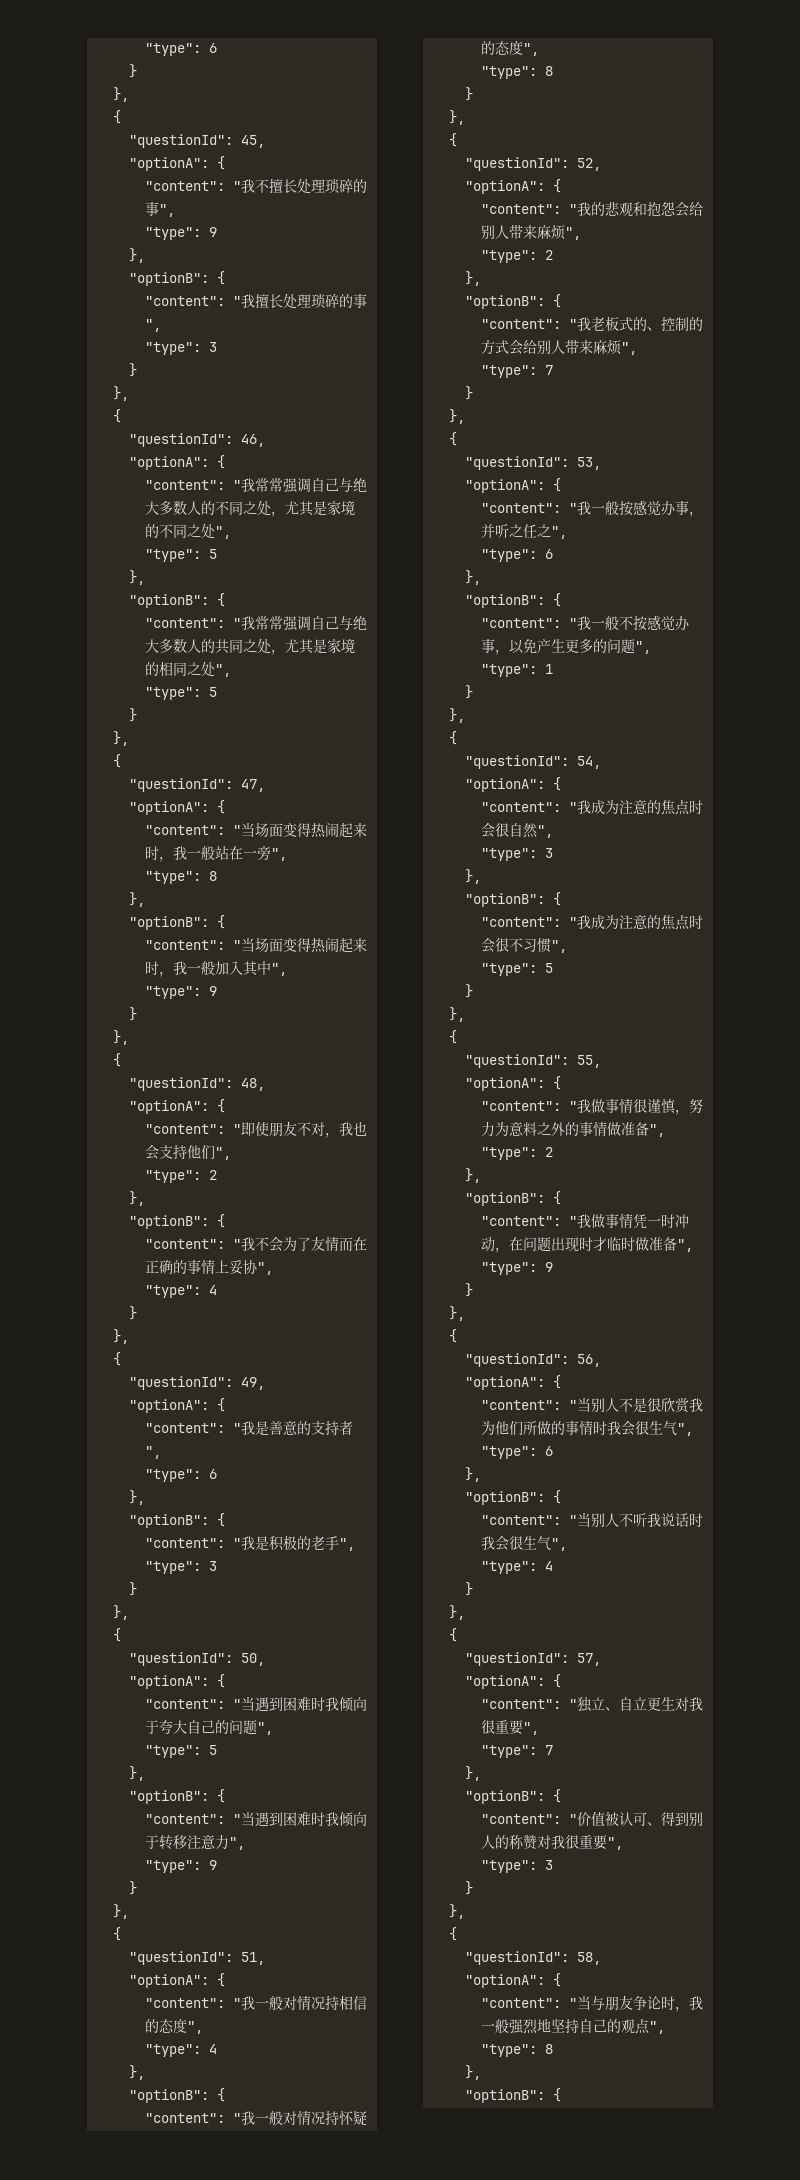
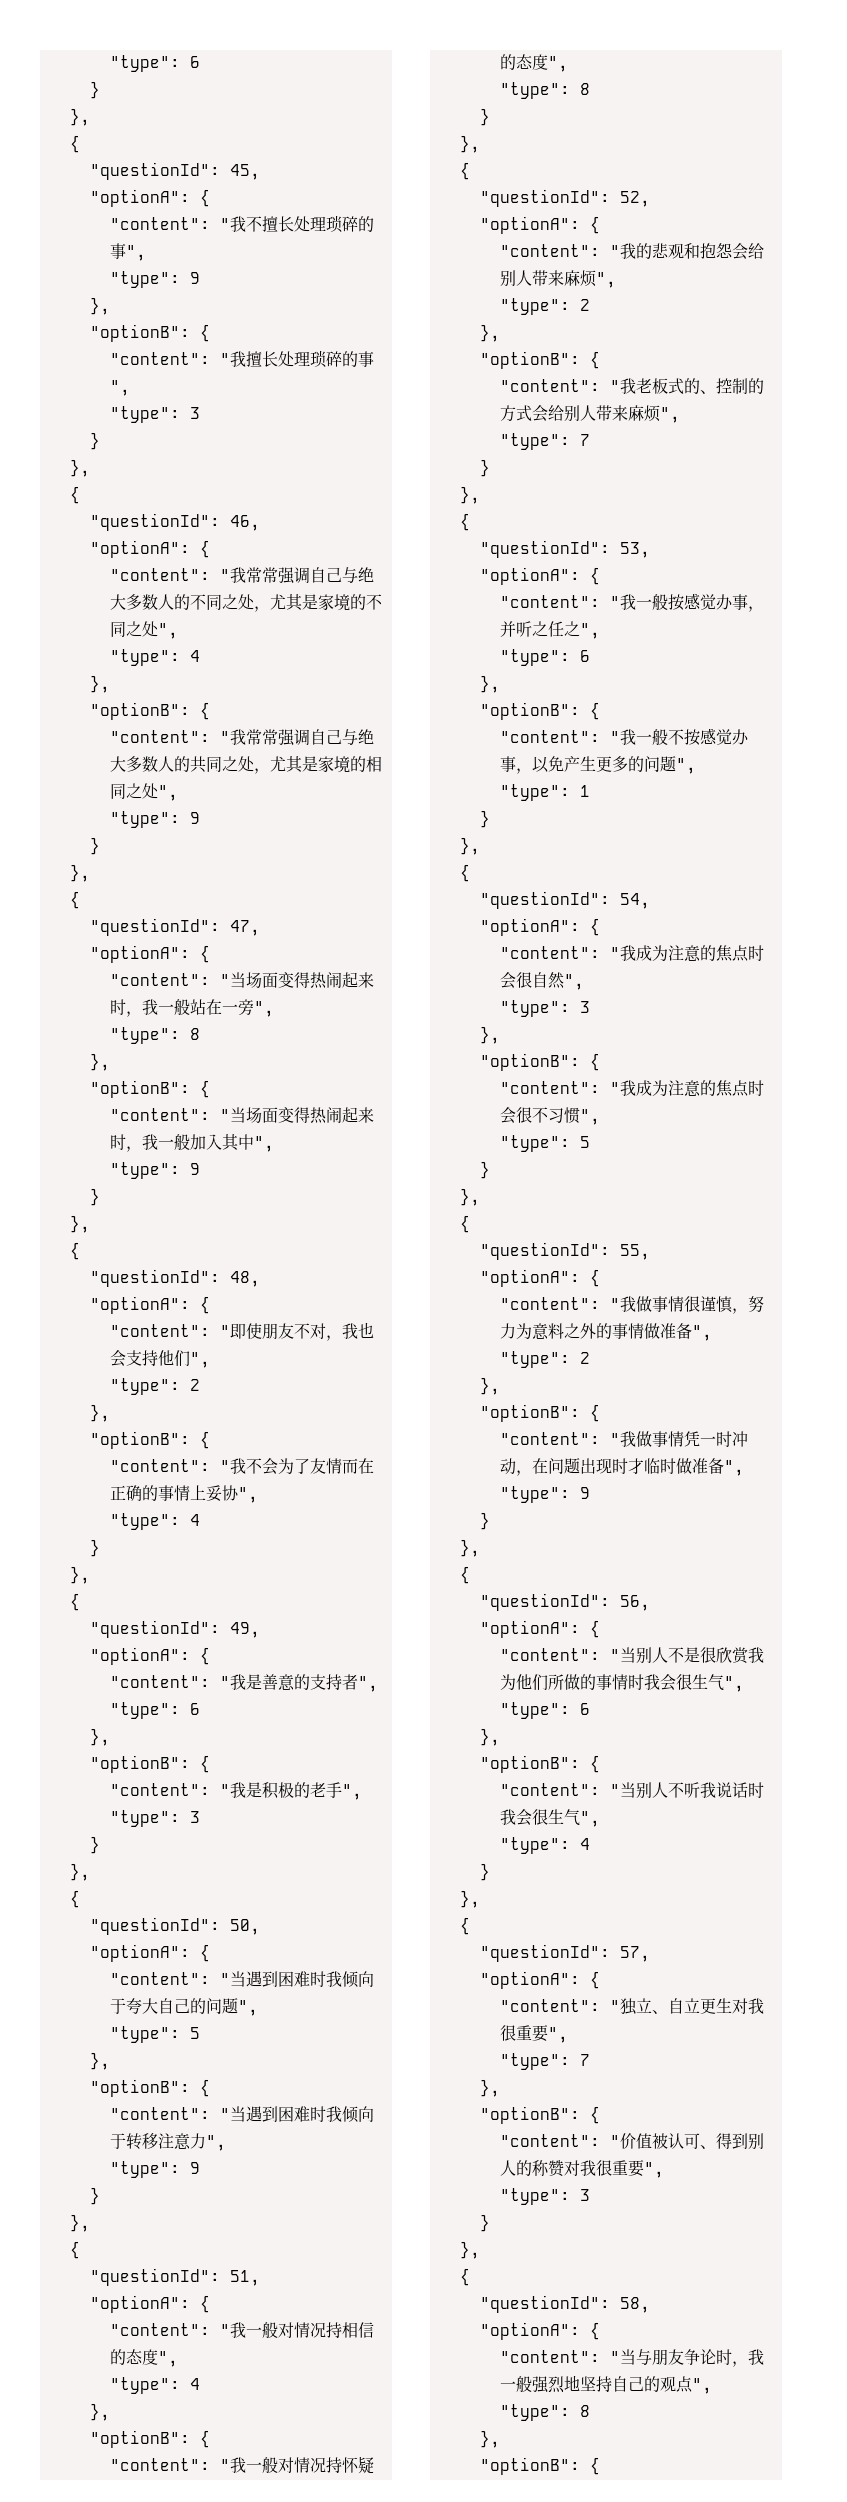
[208,549,217,559] 5 -> [189,650,200,662] 4
[208,687,217,697] 5 -> [189,812,200,824] 9

